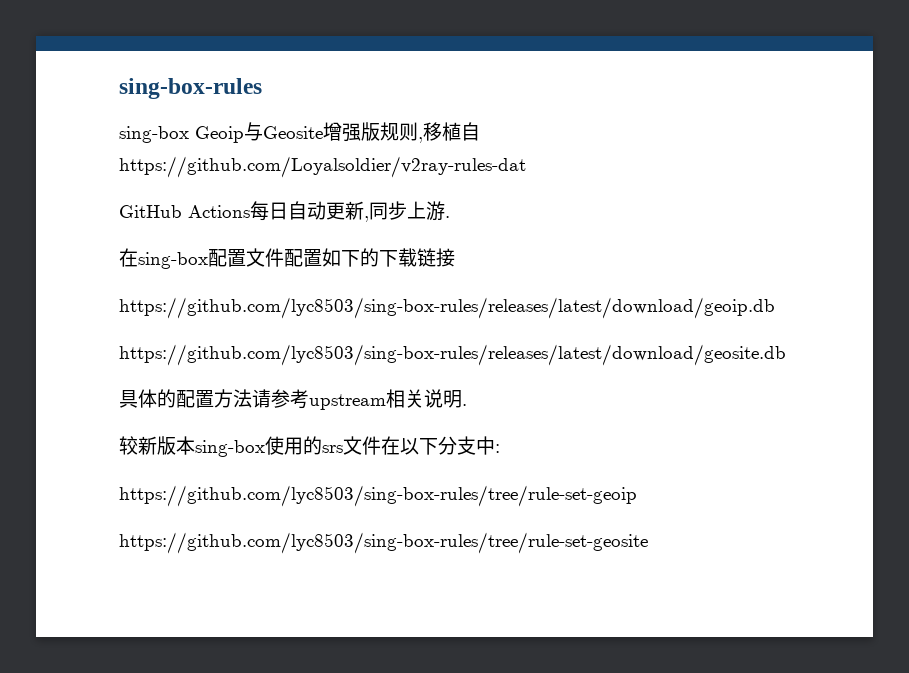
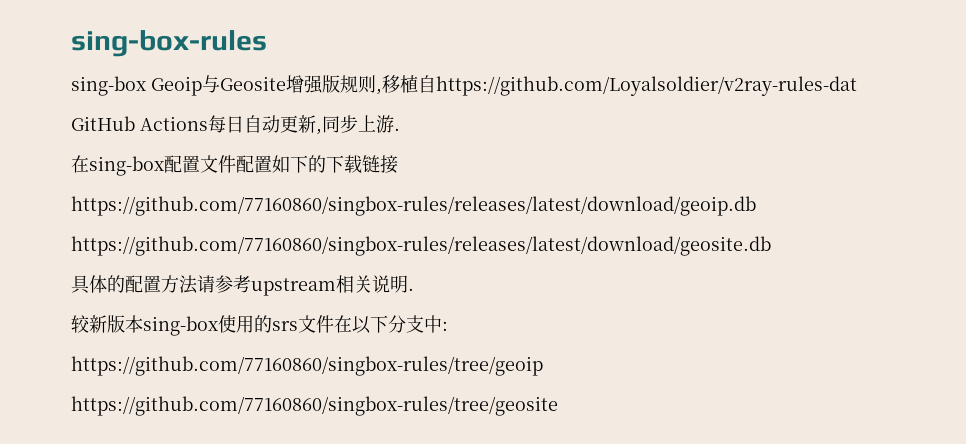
[119,297,775,319] [119,344,786,366] https://github.com/lyc8503/sing-box-rules/releases/latest/download/geoip.db // https://github.com/lyc8503/sing-box-rules/releases/latest/download/geosite.db -> [71,196,756,216] [71,236,771,256] https://github.com/77160860/singbox-rules/releases/latest/download/geoip.db // https://github.com/77160860/singbox-rules/releases/latest/download/geosite.db
[119,485,637,507] [119,532,648,554] https://github.com/lyc8503/sing-box-rules/tree/rule-set-geoip // https://github.com/lyc8503/sing-box-rules/tree/rule-set-geosite -> [71,356,543,376] [71,396,558,416] https://github.com/77160860/singbox-rules/tree/geoip // https://github.com/77160860/singbox-rules/tree/geosite

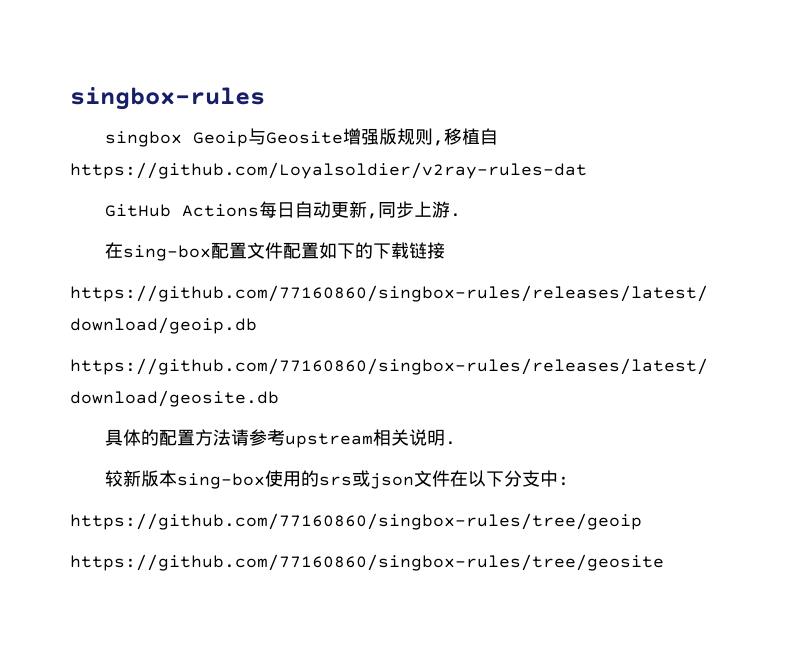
[71,30,267,57] [71,76,146,96] sing-box-rules // sing-box -> [70,87,265,110] [105,131,183,147] singbox-rules // singbox
(298, 326) none -> [352,470,415,489] 或json

